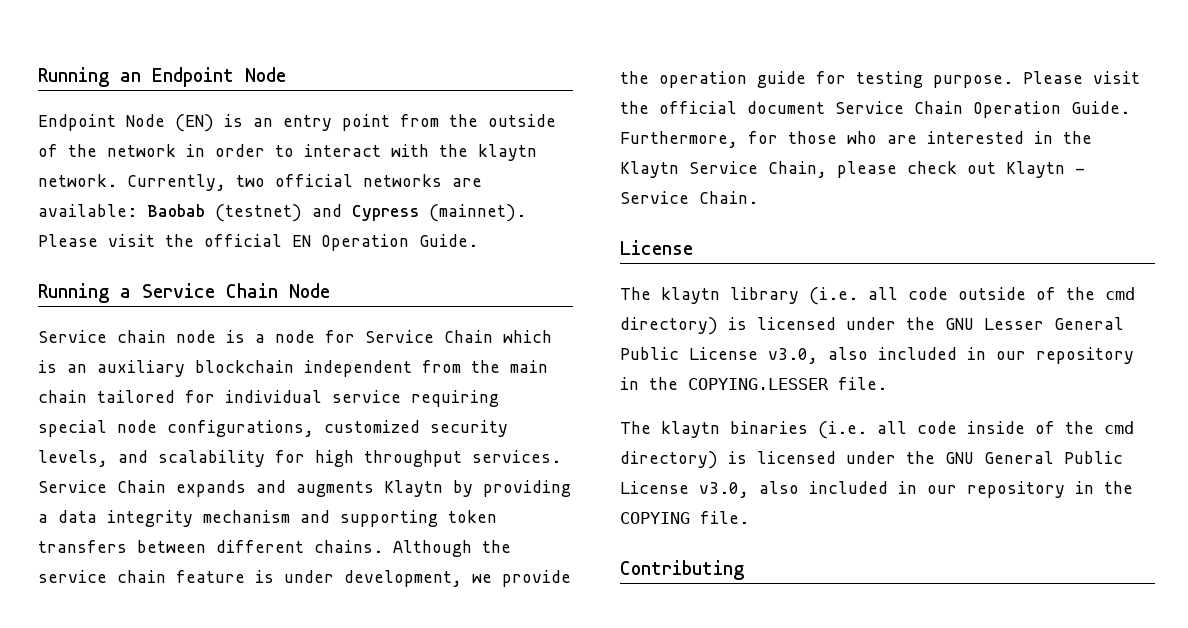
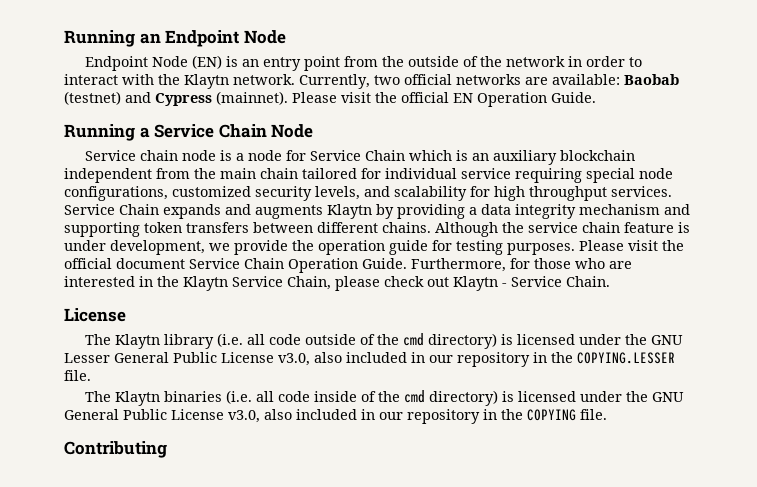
[478,144,537,161] klaytn -> [184,74,229,89] Klaytn
[933,75,1013,88] purpose. -> [507,243,575,255] purposes.
[661,287,720,304] klaytn -> [115,334,161,349] Klaytn
[661,421,720,438] klaytn -> [115,391,161,406] Klaytn

